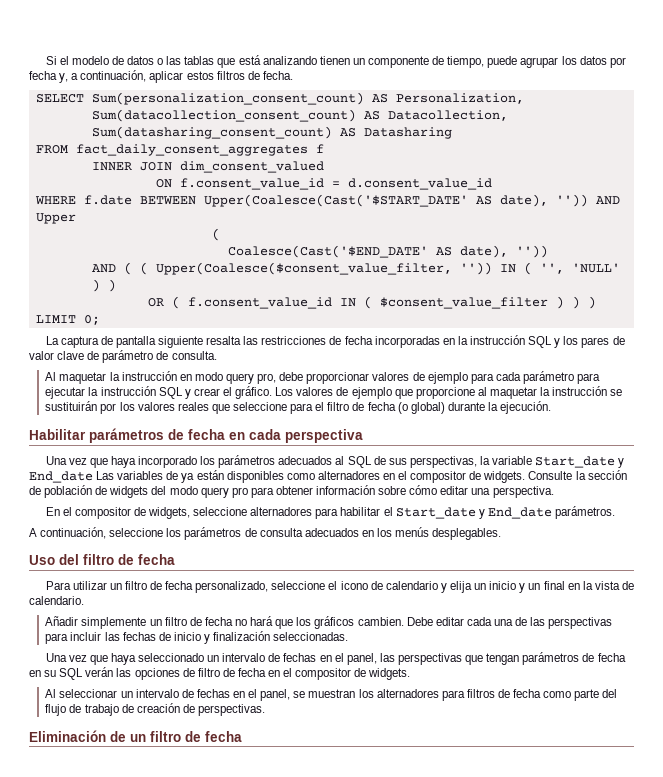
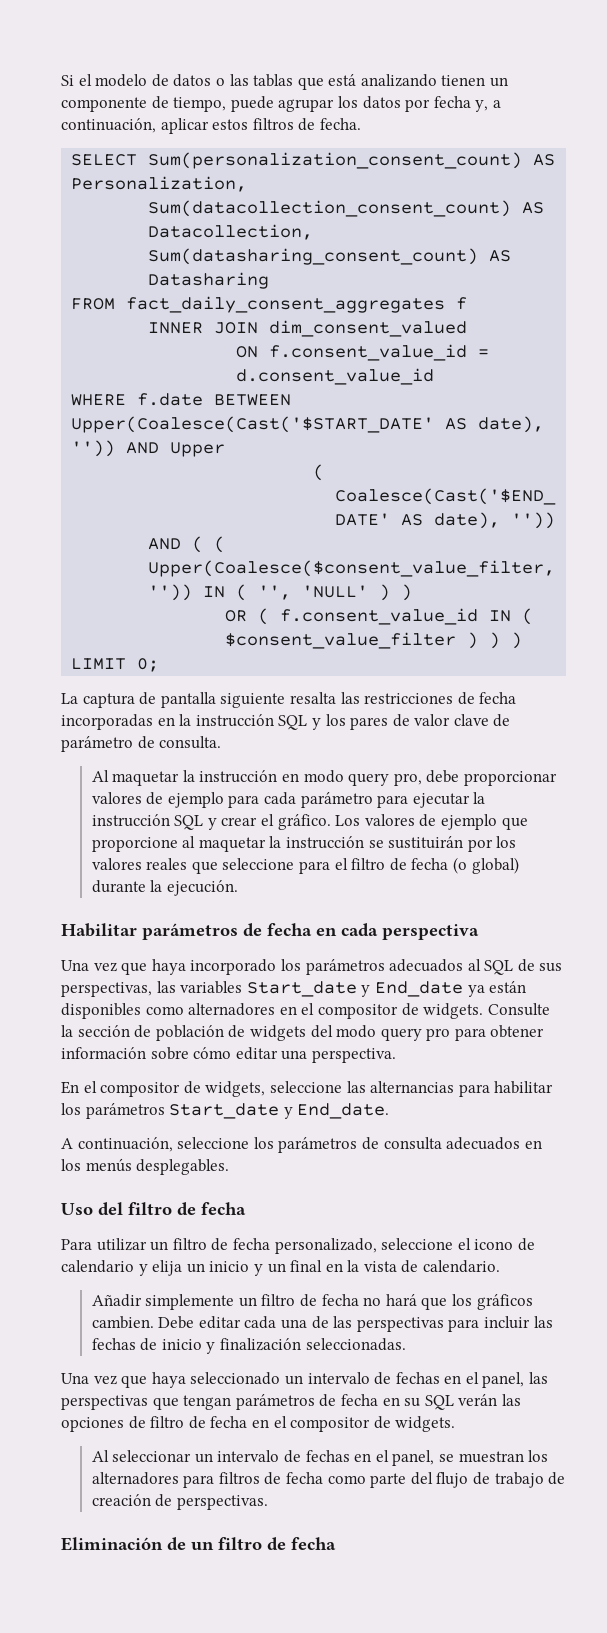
[480,456,625,468] [29,471,179,483] la variable Start_date y End_date Las variables de -> [156,981,463,997] las variables Start_date y End_date
[250,506,616,519] alternadores para habilitar el Start_date y End_date parámetros. -> [346,1081,554,1097] [61,1103,390,1119] las alternancias para habilitar los parámetros Start_date y End_date.

